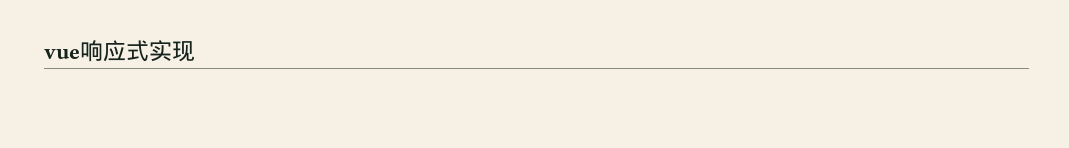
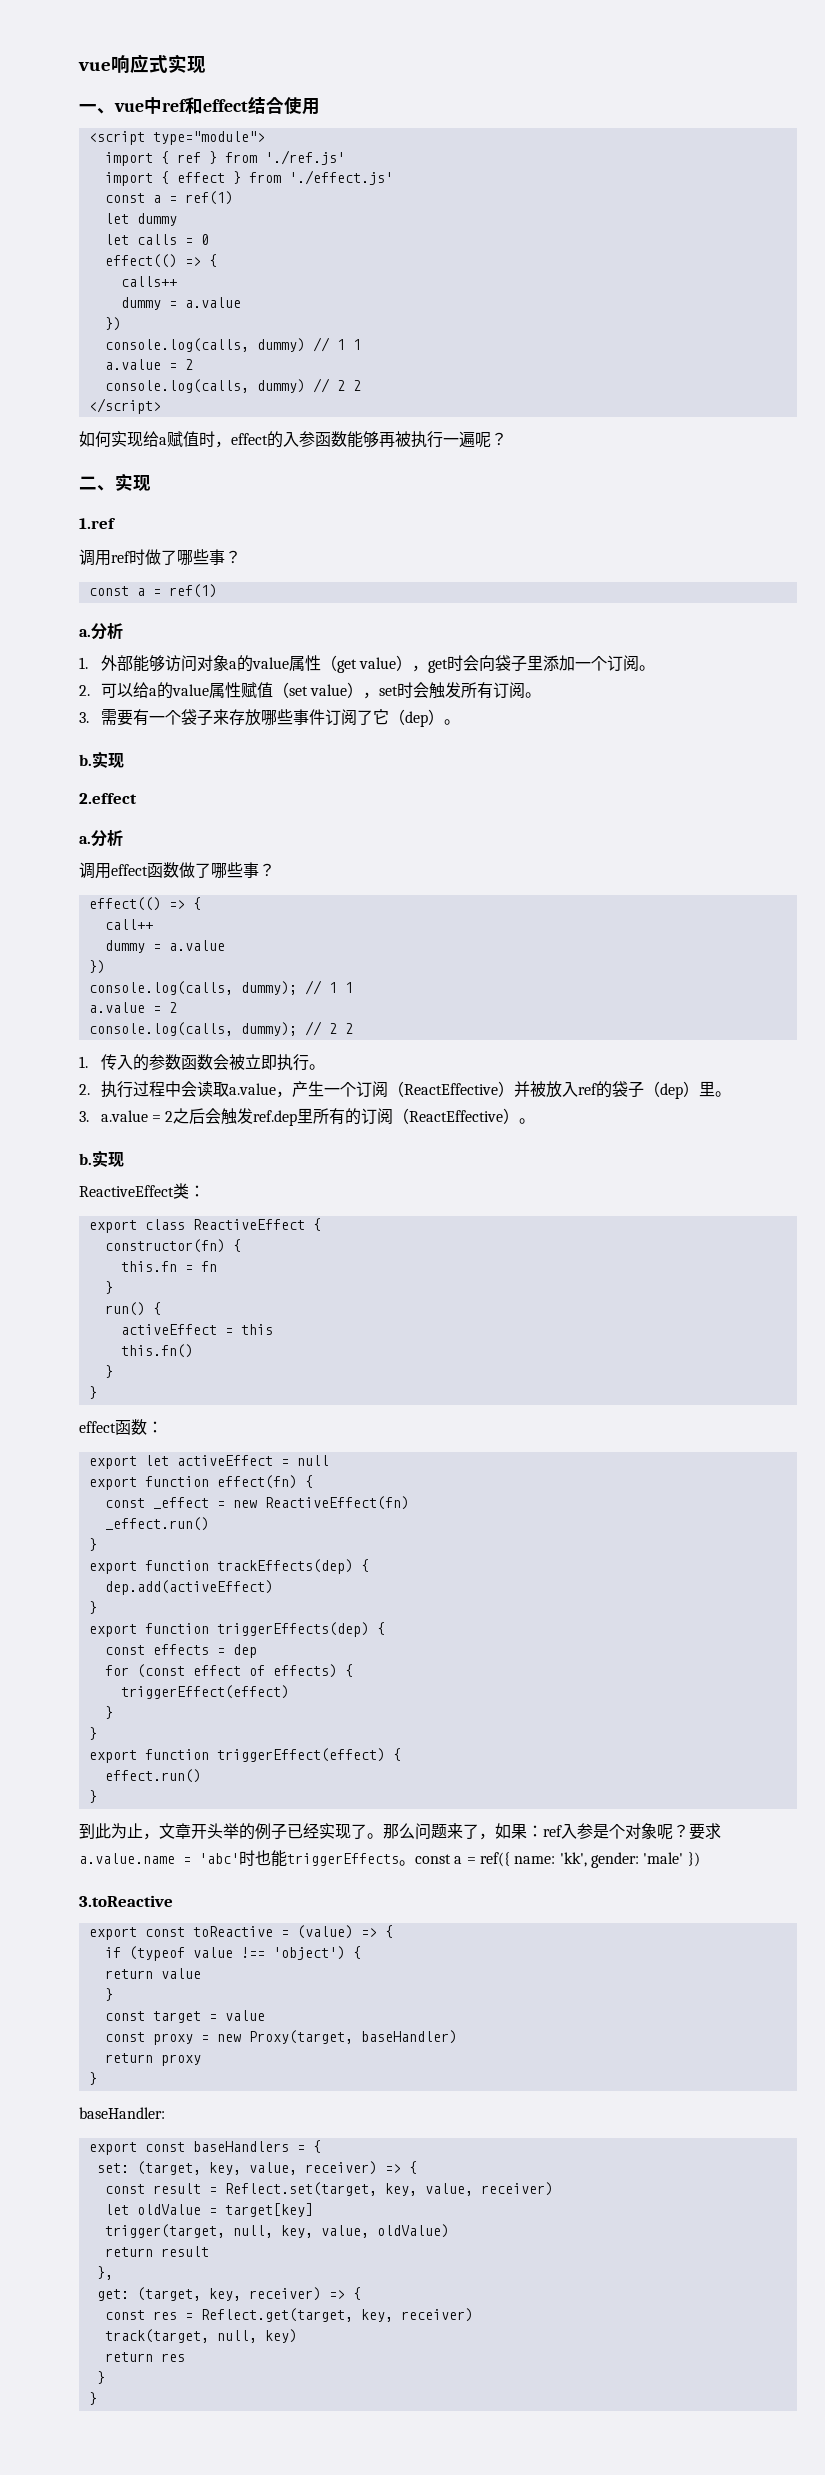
(195, 51) none -> [79,96,320,115] [88,131,265,145] [104,150,345,166] [104,170,393,186] [104,191,233,205] [104,213,177,226] [104,234,209,245] [104,254,217,268] [120,276,177,287] [120,297,241,310] [104,317,121,331] [104,337,361,352] [104,359,193,370] [104,378,361,393] [88,398,161,414] [79,431,507,448] [79,473,151,491] [79,518,116,529] [79,549,241,566] [88,584,217,598] [79,622,123,640] [79,655,655,673] [79,682,541,699] [79,709,460,727] [79,751,124,768] [79,793,137,804] [79,829,123,847] [79,862,275,879] [88,897,201,911] [104,919,153,930] [104,940,225,953] [88,960,105,974] [88,980,353,995] [88,1002,177,1013] [88,1021,353,1036] [79,1054,325,1071] [79,1081,731,1099] [79,1108,536,1126] [79,1150,124,1167] [79,1183,205,1199] [88,1218,321,1233] [104,1239,241,1253] [120,1261,217,1272] [104,1281,113,1294] [104,1302,161,1316] [120,1324,273,1335] [120,1344,193,1358] [104,1365,113,1378] [88,1386,97,1399] [79,1419,163,1435] [88,1455,329,1469] [88,1475,313,1490] [104,1496,409,1510] [104,1517,209,1531] [88,1538,97,1551] [88,1559,369,1574] [104,1580,273,1595] [88,1601,97,1614] [88,1622,385,1637] [104,1644,257,1658] [104,1664,353,1678] [120,1685,289,1699] [104,1706,113,1719] [88,1727,97,1740] [88,1748,401,1763] [104,1769,201,1783] [88,1790,97,1803] [79,1823,721,1840] [79,1850,700,1868] [79,1895,173,1907] [88,1925,393,1940] [104,1946,361,1961] [104,1968,201,1979] [104,1988,113,2001] [104,2010,265,2023] [104,2030,457,2045] [104,2053,201,2066] [88,2072,97,2085] [79,2107,165,2119] [88,2140,321,2155] [96,2161,417,2175] [104,2182,553,2196] [104,2203,313,2217] [104,2224,449,2238] [104,2246,209,2257] [96,2266,113,2280] [96,2287,361,2301] [104,2308,473,2322] [104,2329,297,2343] [104,2352,185,2362] [96,2371,105,2384] [88,2392,97,2405] // 一、vue中ref和effect结合使用 // <script type="module"> // import { ref } from './ref.js' // import { effect } from './effect.js' // const a = ref(1) // let dummy // let calls = 0 // effect(() => { // calls++ // dummy = a.value // }) // console.log(calls, dummy) // 1 1 // a.value = 2 // console.log(calls, dummy) // 2 2 // </script> // 如何实现给a赋值时，effect的入参函数能够再被执行一遍呢？ // 二、实现 // 1.ref // 调用ref时做了哪些事？ // const a = ref(1) // a.分析 // 1.外部能够访问对象a的value属性（get value），get时会向袋子里添加一个订阅。 // 2.可以给a的value属性赋值（set value），set时会触发所有订阅。 // 3.需要有一个袋子来存放哪些事件订阅了它（dep）。 // b.实现 // 2.effect // a.分析 // 调用effect函数做了哪些事？ // effect(() => { // call++ // dummy = a.value // }) // console.log(calls, dummy); // 1 1 // a.value = 2 // console.log(calls, dummy); // 2 2 // 1.传入的参数函数会被立即执行。 // 2.执行过程中会读取a.value，产生一个订阅（ReactEffective）并被放入ref的袋子（dep）里。 // 3. a.value = 2之后会触发ref.dep里所有的订阅（ReactEffective）。 // b.实现 // ReactiveEffect类： // export class ReactiveEffect { // constructor(fn) { // this.fn = fn // } // run() { // activeEffect = this // this.fn() // } // } // effect函数： // export let activeEffect = null // export function effect(fn) { // const _effect = new ReactiveEffect(fn) // _effect.run() // } // export function trackEffects(dep) { // dep.add(activeEffect) // } // export function triggerEffects(dep) { // const effects = dep // for (const effect of effects) { // triggerEffect(effect) // } // } // export function triggerEffect(effect) { // effect.run() // } // 到此为止，文章开头举的例子已经实现了。那么问题来了，如果：ref入参是个对象呢？要求a.value.name = 'abc'时也能triggerEffects。const a = ref({ name: 'kk', gender: 'male' }) // 3.toReactive // export const toReactive = (value) => { // if (typeof value !== 'object') { // return value // } // const target = value // const proxy = new Proxy(target, baseHandler) // return proxy // } // baseHandler: // export const baseHandlers = { // set: (target, key, value, receiver) => { // const result = Reflect.set(target, key, value, receiver) // let oldValue = target[key] // trigger(target, null, key, value, oldValue) // return result // }, // get: (target, key, receiver) => { // const res = Reflect.get(target, key, receiver) // track(target, null, key) // return res // } // }

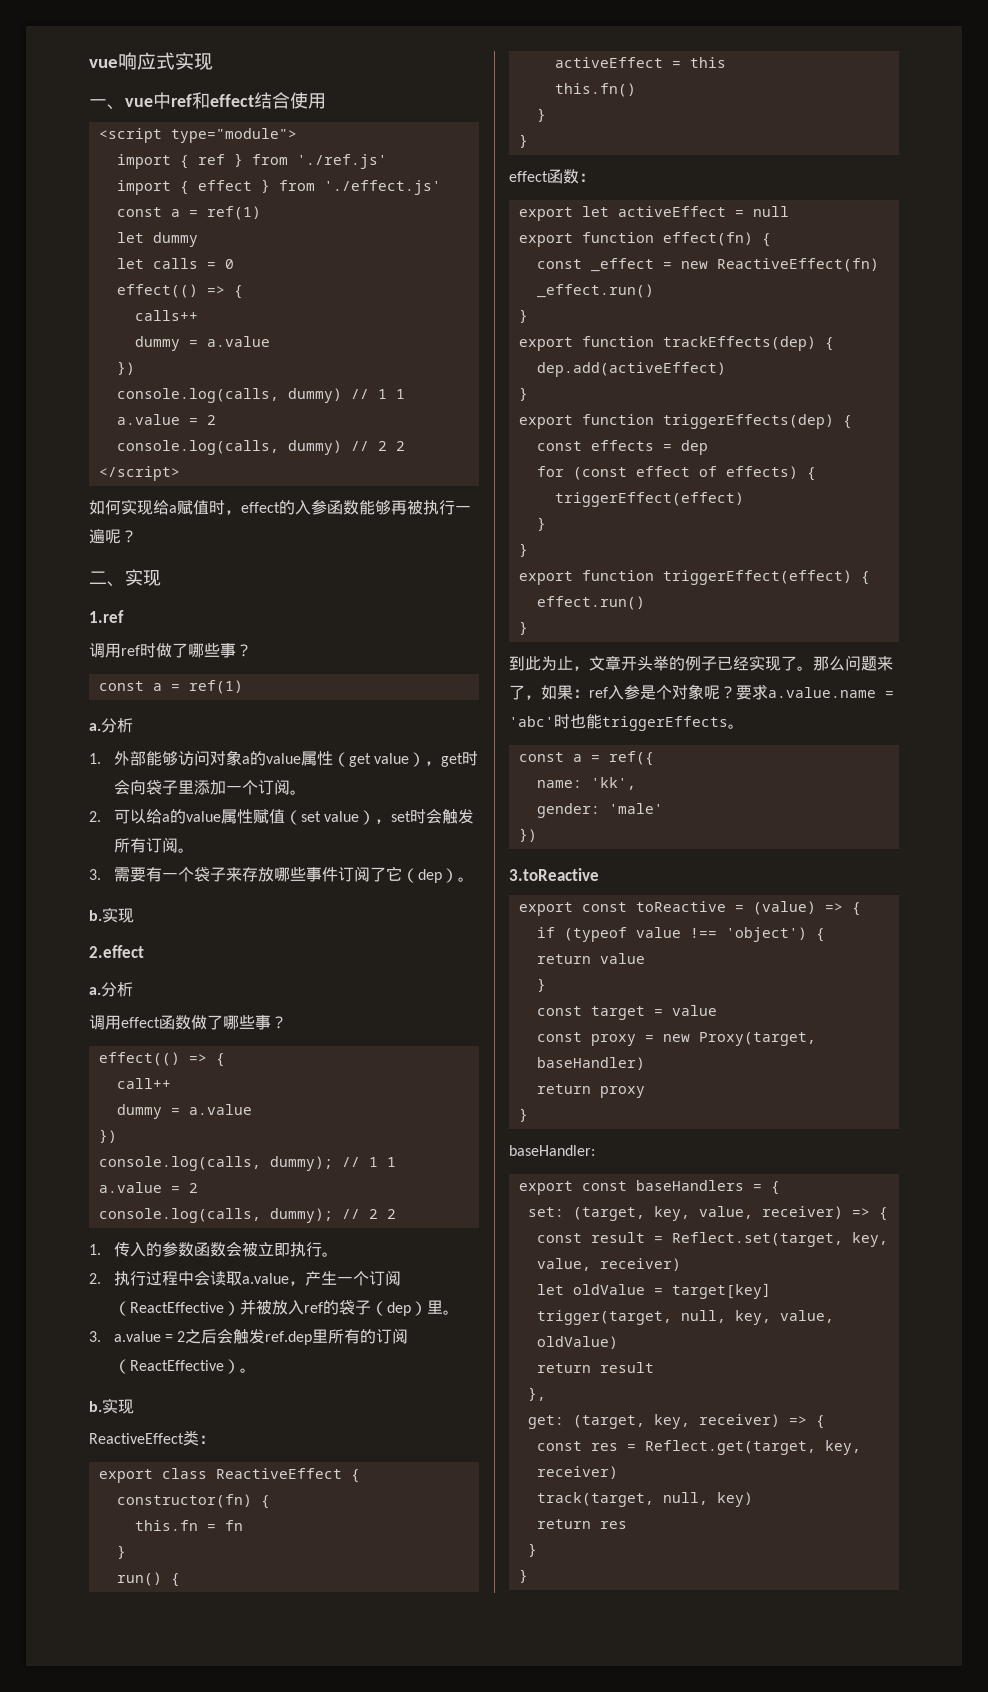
(415, 1863) none -> (744, 726) //
(510, 1859) none -> (654, 758) //
(587, 1859) none -> (636, 783) //
(684, 1858) none -> (663, 808) //

